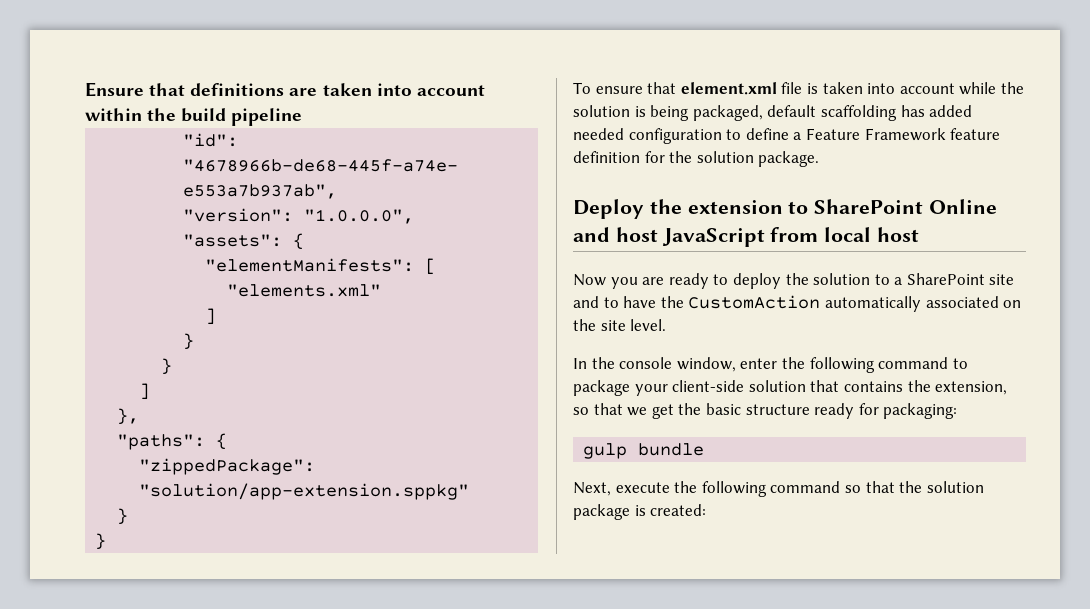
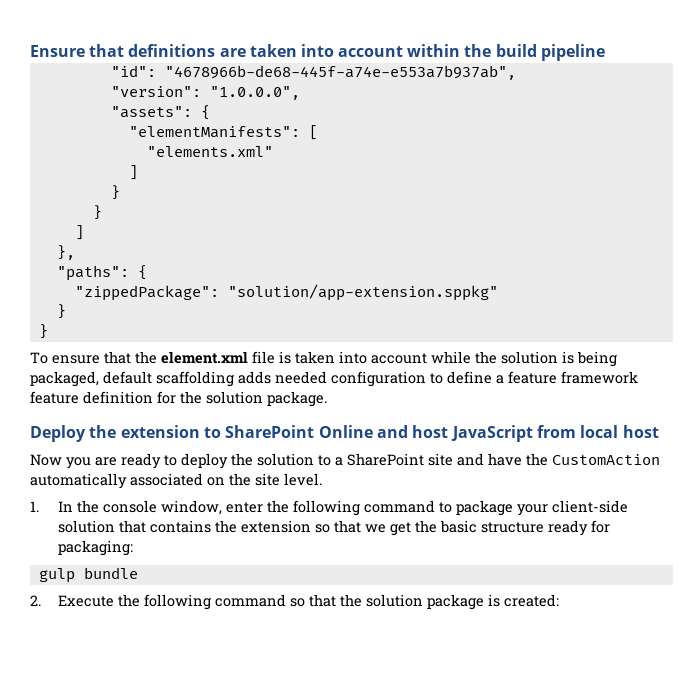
(677, 88) none -> [135,351,157,364] the
[900,105,973,117] has added -> [238,371,271,384] adds
[805,128,946,141] Feature Framework -> [508,371,638,384] feature framework
[603,297,619,308] to -> (484, 459) none
(667, 325) none -> [30,501,39,512] 1.
[935,381,1008,395] extension, -> [240,520,311,533] extension
[573,482,670,496] Next, execute -> [30,595,114,607] 2. Execute

